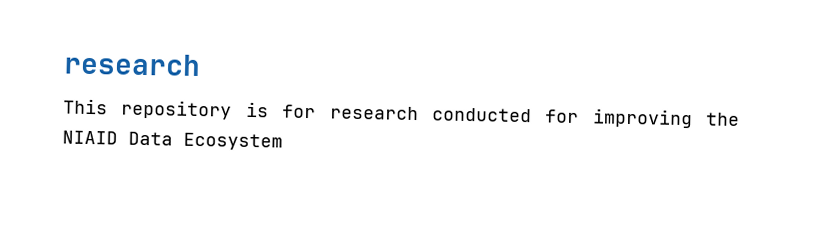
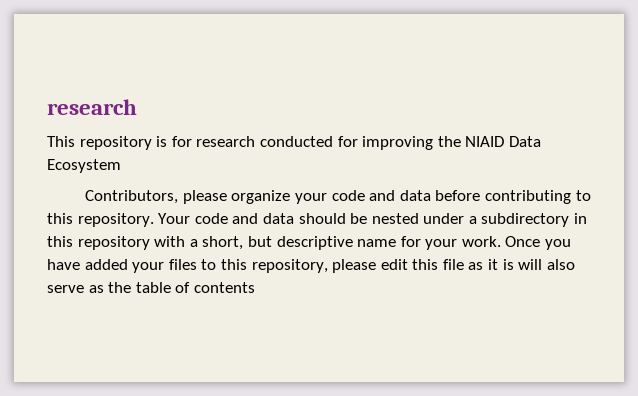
(283, 141) none -> [85,190,591,204] [47,213,588,227] [47,236,572,250] [47,259,575,273] [47,282,255,293] // Contributors, please organize your code and data before contributing to this repository. Your code and data should be nested under a subdirectory in this repository with a short, but descriptive name for your work. Once you have added your files to this repository, please edit this file as it is will also serve as the table of contents

